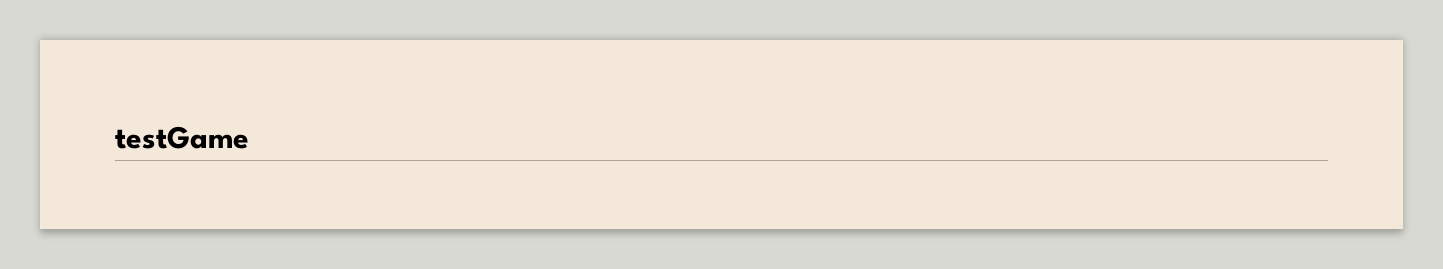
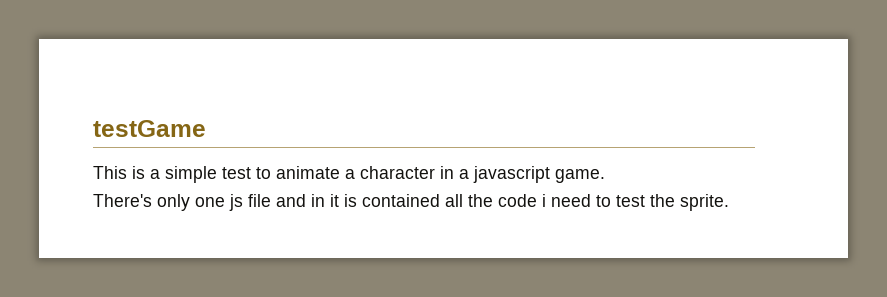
(249, 137) none -> [93,166,605,183] [93,194,729,211] // This is a simple test to animate a character in a javascript game. // There's only one js file and in it is contained all the code i need to test the sprite.

